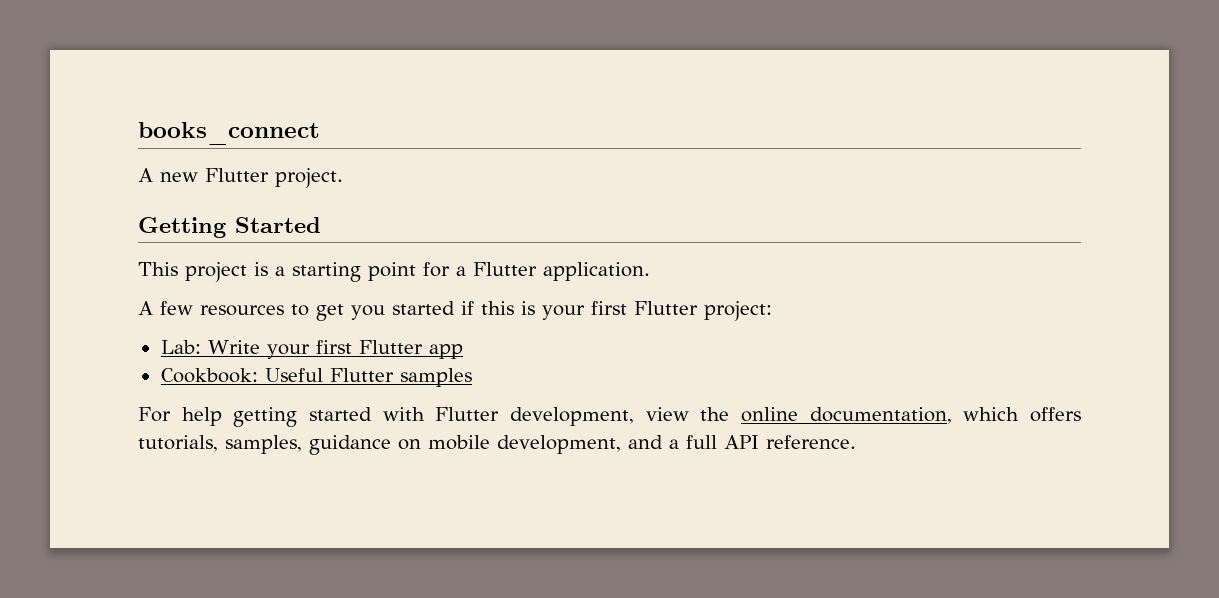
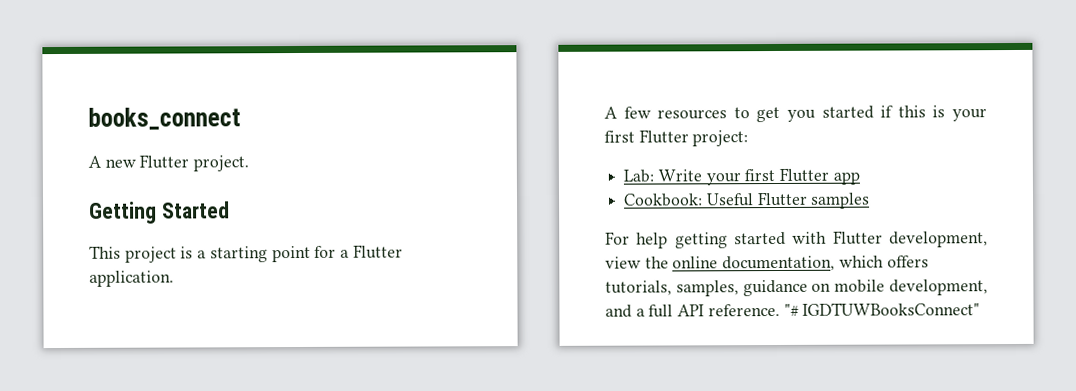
(856, 442) none -> [783,302,981,317] "# IGDTUWBooksConnect"

